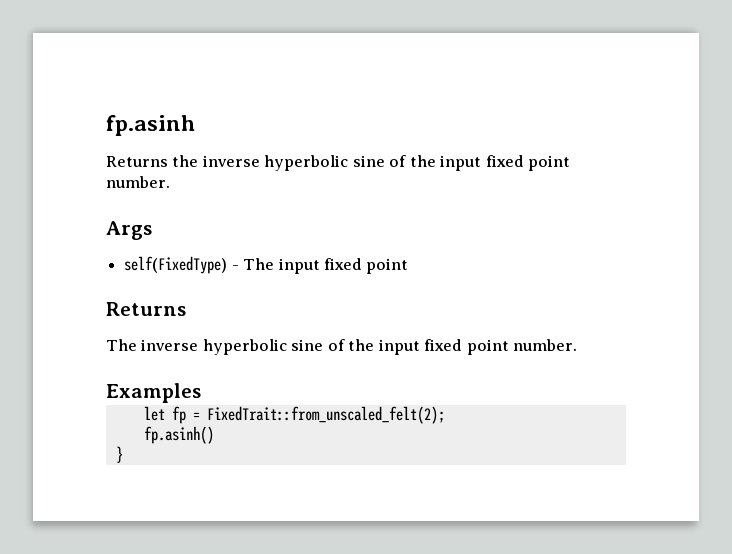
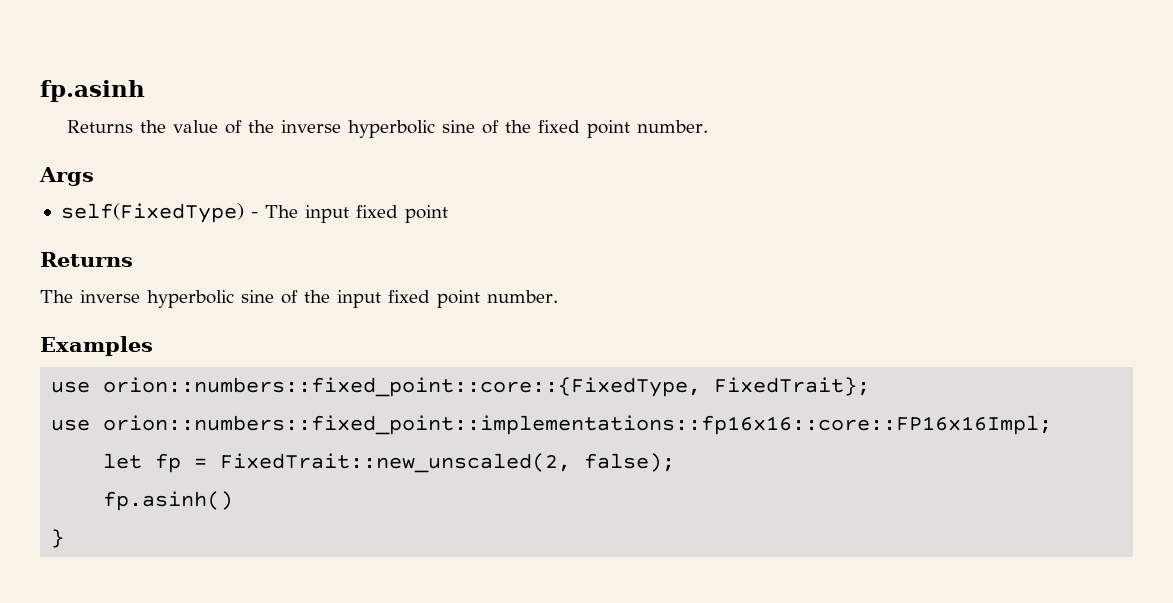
[202,155,482,171] inverse hyperbolic sine of the input -> [173,120,532,138] value of the inverse hyperbolic sine of the
(201, 393) none -> [51,377,871,397] [51,415,1053,435] // use orion::numbers::fixed_point::core::{FixedType, FixedTrait}; // use orion::numbers::fixed_point::implementations::fp16x16::core::FP16x16Impl;
[206,406,445,424] FixedTrait::from_unscaled_felt(2); -> [220,453,676,473] FixedTrait::new_unscaled(2, false);

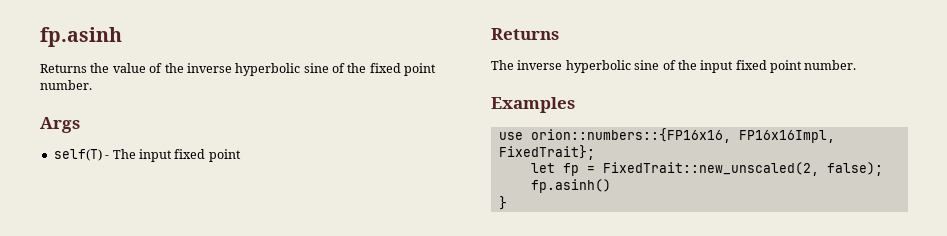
[60,203,244,223] self(FixedType) -> [53,149,102,161] self(T)
[103,377,702,397] orion::numbers::fixed_point::core::{FixedType, -> [530,128,835,143] orion::numbers::{FP16x16, FP16x16Impl,
[51,415,1053,435] // use orion::numbers::fixed_point::implementations::fp16x16::core::FP16x16Impl; -> (595, 152) none

